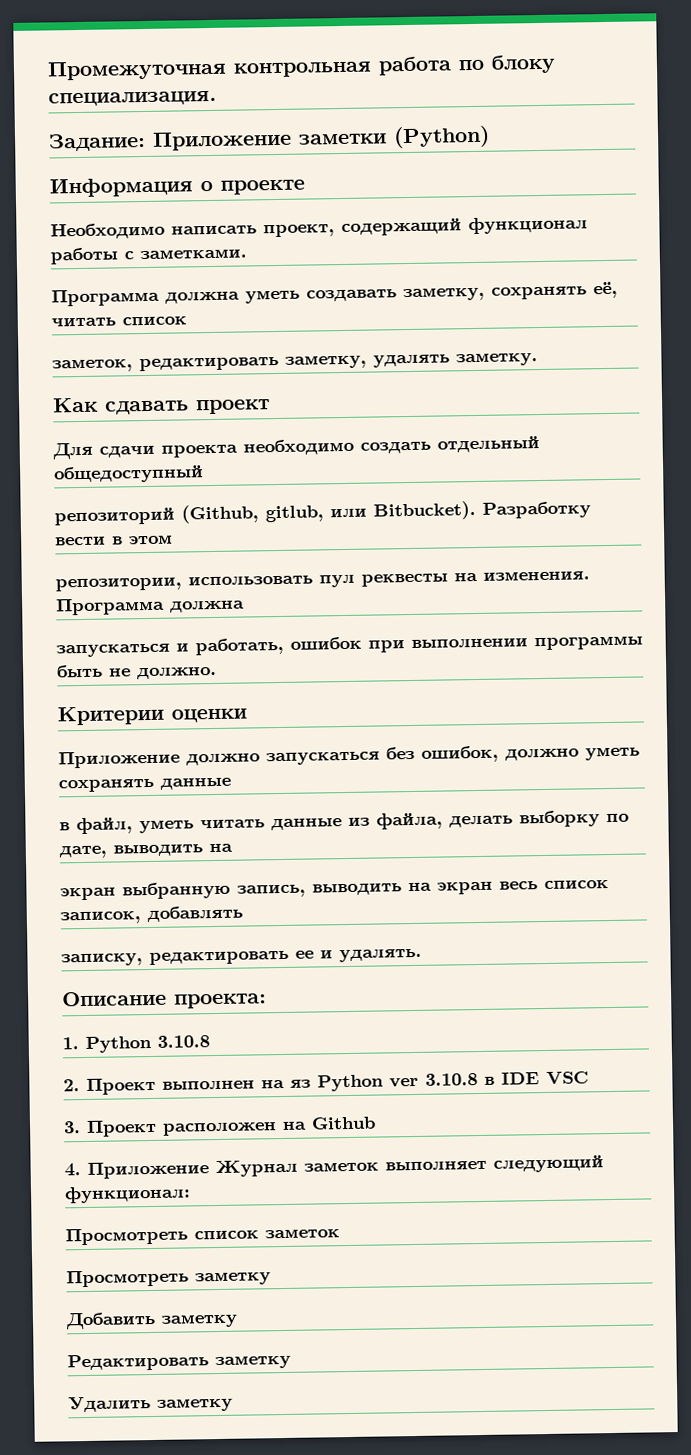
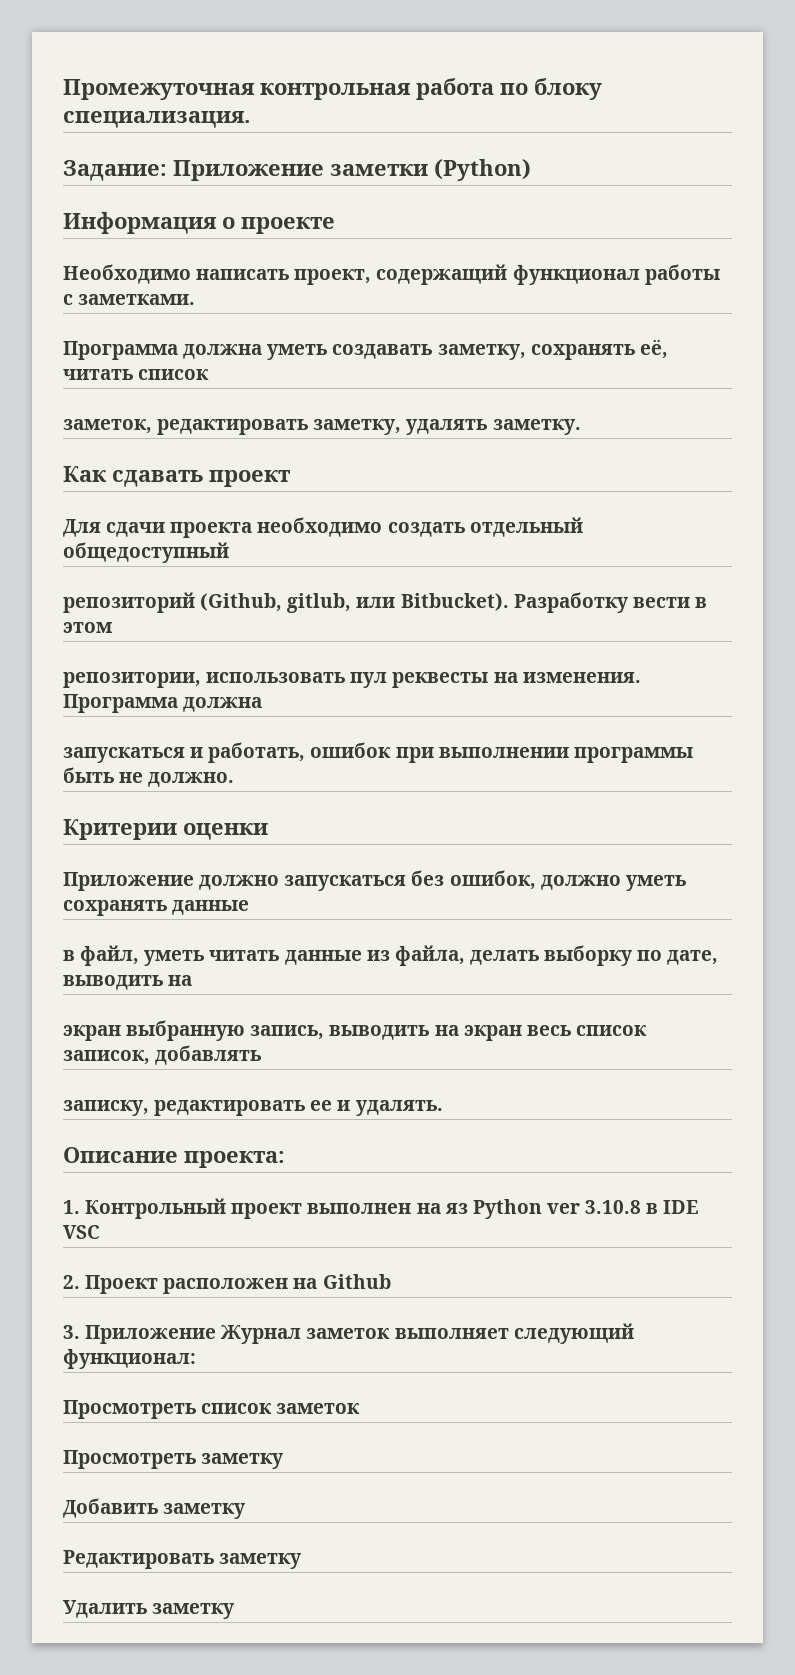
[85,1035,210,1053] [63,1077,156,1095] Python 3.10.8 // 2. Проект -> [85,1198,303,1219] Контрольный проект
[63,1121,81,1134] 3. -> [63,1275,80,1289] 2.
[64,1163,81,1177] 4. -> [63,1325,80,1339] 3.

